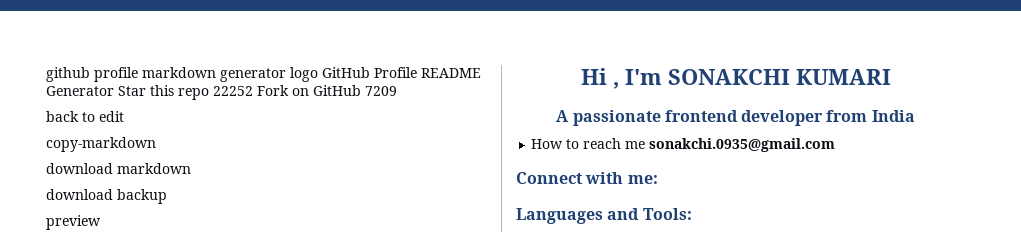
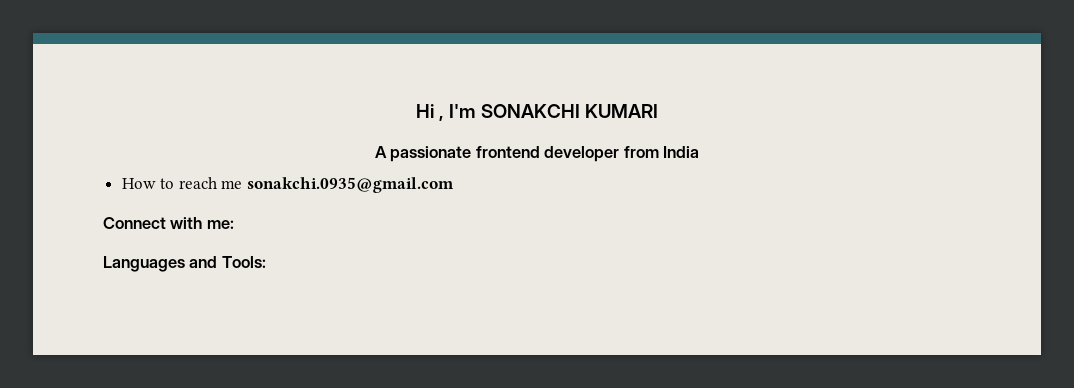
[46,67,481,82] [46,85,397,100] [46,111,124,122] [46,137,156,152] [46,163,191,174] [46,189,167,204] [46,215,101,230] github profile markdown generator logo GitHub Profile README Generator Star this repo 22252 Fork on GitHub 7209 // back to edit // copy-markdown // download markdown // download backup // preview // -> (416, 111) none

